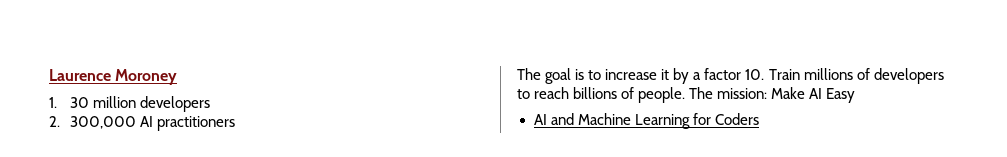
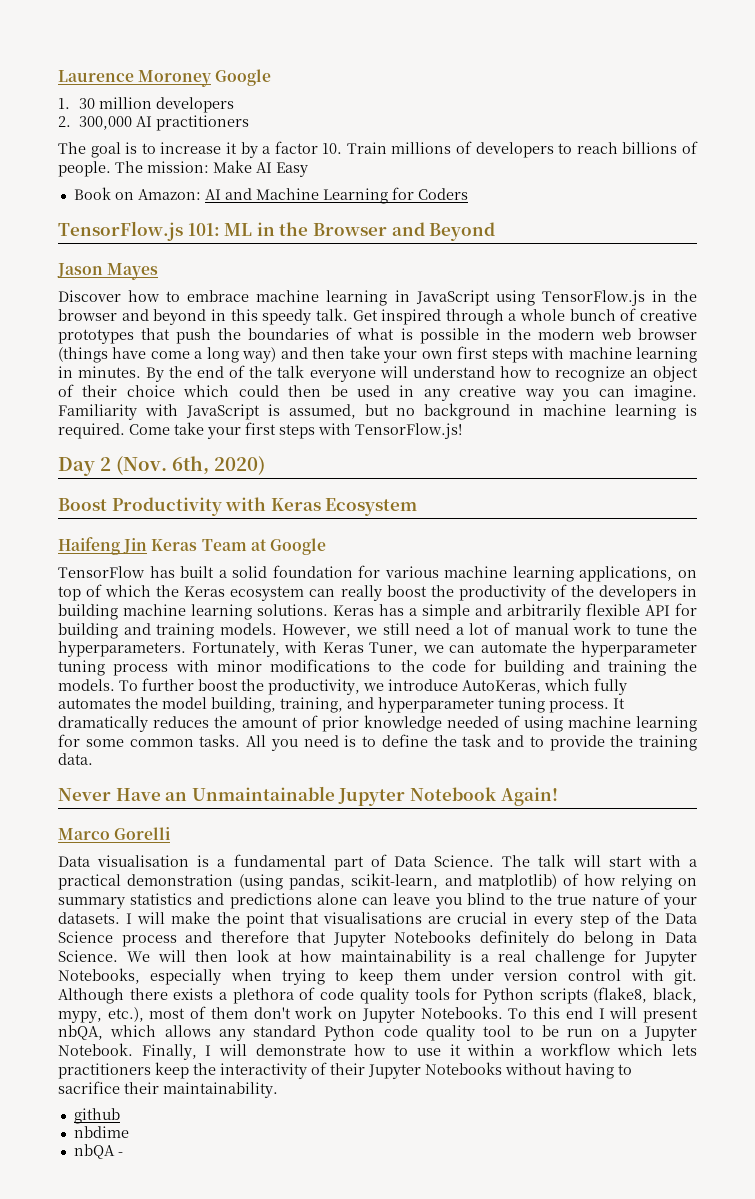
(178, 77) none -> [215,69,272,86] Google
(856, 95) none -> [73,187,201,200] Book on Amazon:
(759, 119) none -> [58,221,496,241] [57,263,159,280] [58,290,697,306] [58,308,697,325] [58,327,698,344] [58,346,697,363] [58,365,698,382] [58,384,698,401] [58,403,697,420] [58,422,462,439] [58,456,265,476] [58,497,418,516] [58,537,326,555] [58,565,697,582] [58,584,697,601] [58,603,697,620] [58,622,698,639] [58,641,697,657] [58,659,697,676] [58,678,627,695] [58,697,625,713] [58,715,697,732] [58,734,697,751] [58,753,93,765] [58,786,558,806] [58,827,171,840] [58,854,697,871] [58,873,698,890] [58,892,697,909] [58,911,697,928] [58,930,697,947] [58,949,698,966] [58,968,697,985] [58,987,697,1004] [58,1006,699,1023] [58,1025,698,1041] [58,1043,697,1060] [58,1062,632,1079] [58,1081,278,1098] [73,1108,120,1124] [73,1126,129,1138] [73,1144,123,1159] // TensorFlow.js 101: ML in the Browser and Beyond // Jason Mayes // Discover how to embrace machine learning in JavaScript using TensorFlow.js in the browser and beyond in this speedy talk. Get inspired through a whole bunch of creative prototypes that push the boundaries of what is possible in the modern web browser (things have come a long way) and then take your own first steps with machine learning in minutes. By the end of the talk everyone will understand how to recognize an object of their choice which could then be used in any creative way you can imagine. Familiarity with JavaScript is assumed, but no background in machine learning is required. Come take your first steps with TensorFlow.js! // Day 2 (Nov. 6th, 2020) // Boost Productivity with Keras Ecosystem // Haifeng Jin Keras Team at Google // TensorFlow has built a solid foundation for various machine learning applications, on top of which the Keras ecosystem can really boost the productivity of the developers in building machine learning solutions. Keras has a simple and arbitrarily flexible API for building and training models. However, we still need a lot of manual work to tune the hyperparameters. Fortunately, with Keras Tuner, we can automate the hyperparameter tuning process with minor modifications to the code for building and training the models. To further boost the productivity, we introduce AutoKeras, which fully automates the model building, training, and hyperparameter tuning process. It dramatically reduces the amount of prior knowledge needed of using machine learning for some common tasks. All you need is to define the task and to provide the training data. // Never Have an Unmaintainable Jupyter Notebook Again! // Marco Gorelli // Data visualisation is a fundamental part of Data Science. The talk will start with a practical demonstration (using pandas, scikit-learn, and matplotlib) of how relying on summary statistics and predictions alone can leave you blind to the true nature of your datasets. I will make the point that visualisations are crucial in every step of the Data Science process and therefore that Jupyter Notebooks definitely do belong in Data Science. We will then look at how maintainability is a real challenge for Jupyter Notebooks, especially when trying to keep them under version control with git. Although there exists a plethora of code quality tools for Python scripts (flake8, black, mypy, etc.), most of them don't work on Jupyter Notebooks. To this end I will present nbQA, which allows any standard Python code quality tool to be run on a Jupyter Notebook. Finally, I will demonstrate how to use it within a workflow which lets practitioners keep the interactivity of their Jupyter Notebooks without having to sacrifice their maintainability. // github // nbdime // nbQA -

